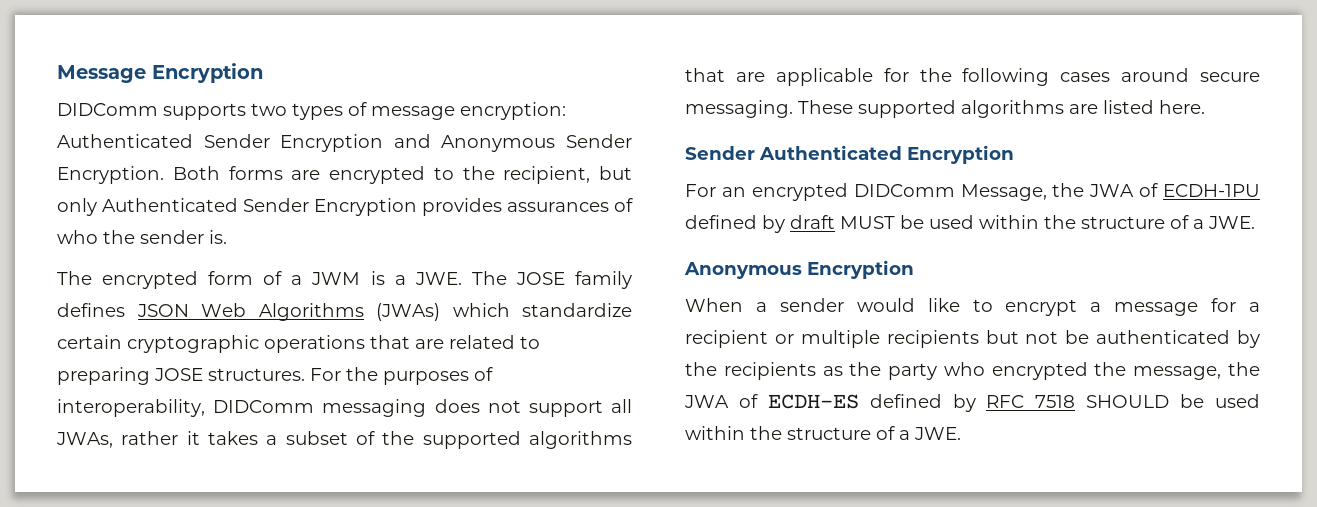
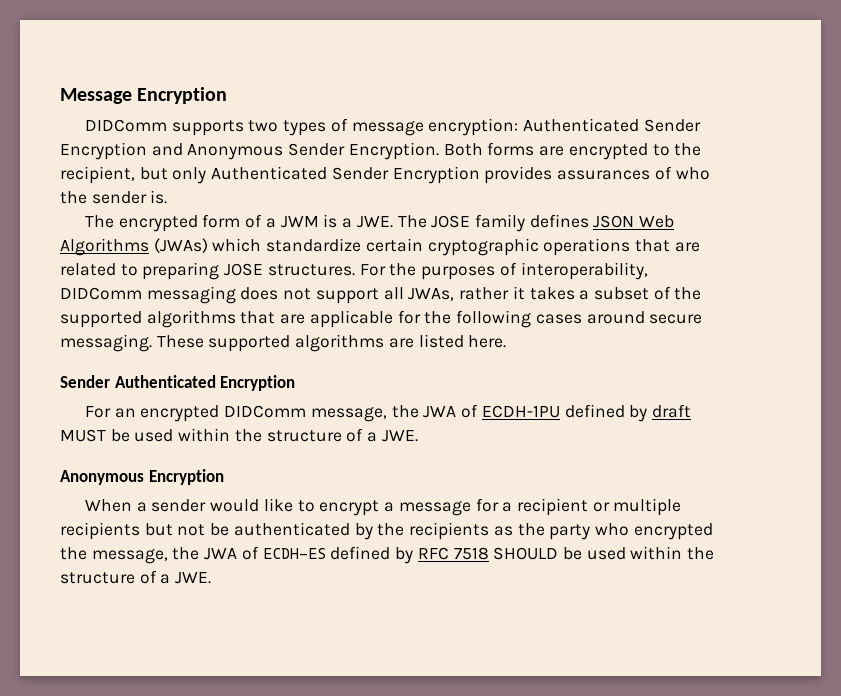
[960,184,1047,201] Message, -> [310,407,387,422] message,

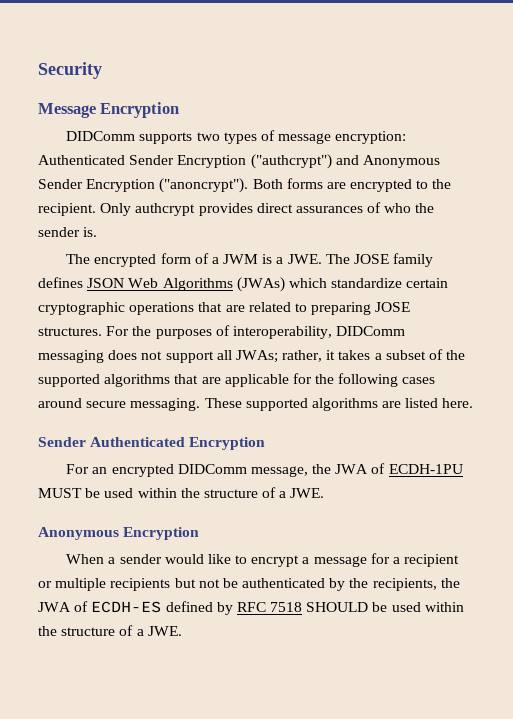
(60, 96) none -> [38,62,102,79] Security //
(147, 151) none -> [250,154,332,169] ("authcrypt")
[348,142,439,160] Encryption. -> [86,178,249,193] Encryption ("anoncrypt").
[60,166,553,184] recipient, but only Authenticated Sender Encryption provides -> [38,203,293,216] recipient. Only authcrypt provides direct
[408,287,510,301] JWAs, rather -> [235,350,323,363] JWAs; rather,
[564,404,691,422] defined by draft -> (463, 469) none
[409,522,713,540] [60,547,168,564] recipients as the party who encrypted the message, -> [372,578,437,591] recipients,

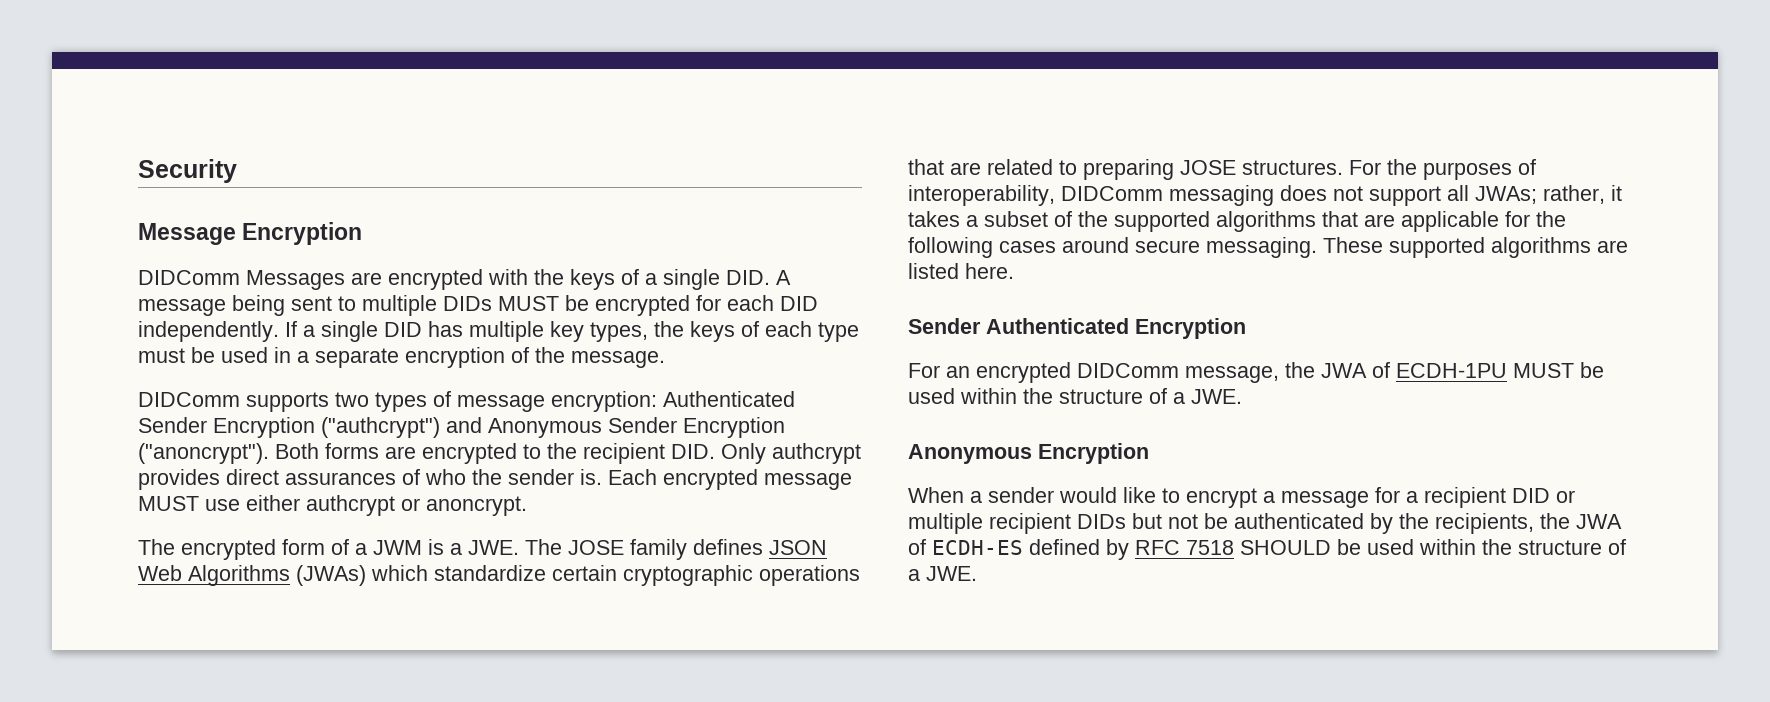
(180, 110) none -> [138,269,791,290] [138,295,818,316] [138,321,859,342] [138,347,665,368] // DIDComm Messages are encrypted with the keys of a single DID. A message being sent to multiple DIDs MUST be encrypted for each DID independently. If a single DID has multiple key types, the keys of each type must be used in a separate encryption of the message.
[38,203,96,216] recipient. -> [583,443,715,464] recipient DID.
(98, 232) none -> [608,469,852,490] [138,495,527,516] Each encrypted message MUST use either authcrypt or anoncrypt.
(460, 560) none -> [1512,488,1550,503] DID
[110,578,171,591] recipients -> [989,513,1126,534] recipient DIDs

